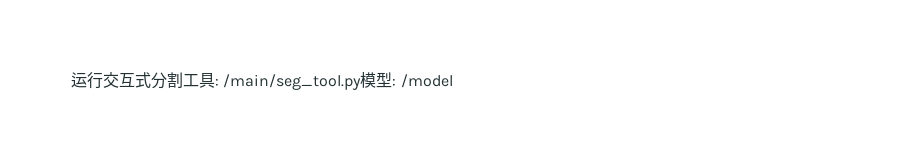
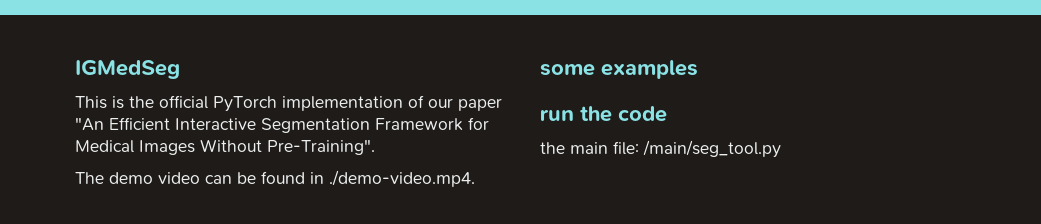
[71,72,453,90] 运行交互式分割工具: /main/seg_tool.py模型: /model -> [75,60,180,79] [75,95,502,112] [75,117,489,133] [75,139,375,155] [75,170,475,187] [540,60,698,79] [540,106,667,122] [540,140,781,158] IGMedSeg // This is the official PyTorch implementation of our paper "An Efficient Interactive Segmentation Framework for Medical Images Without Pre-Training". // The demo video can be found in ./demo-video.mp4. // some examples // run the code // the main file: /main/seg_tool.py

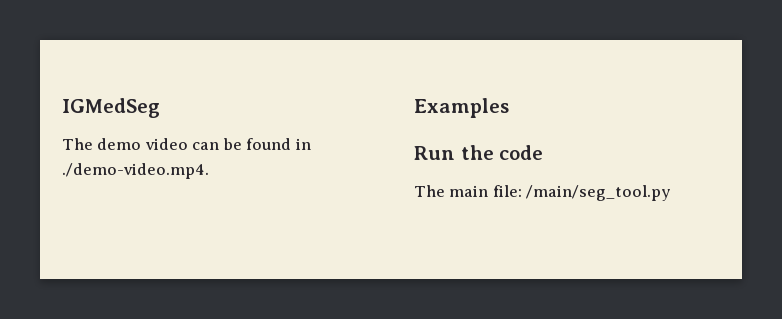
[75,95,502,112] [75,117,489,133] [75,139,375,155] // This is the official PyTorch implementation of our paper "An Efficient Interactive Segmentation Framework for Medical Images Without Pre-Training". -> (160, 108) none
[540,60,698,79] [540,109,574,121] some examples // run -> [414,98,509,118] [414,146,455,160] Examples // Run
[540,142,565,154] the -> [414,185,445,197] The

